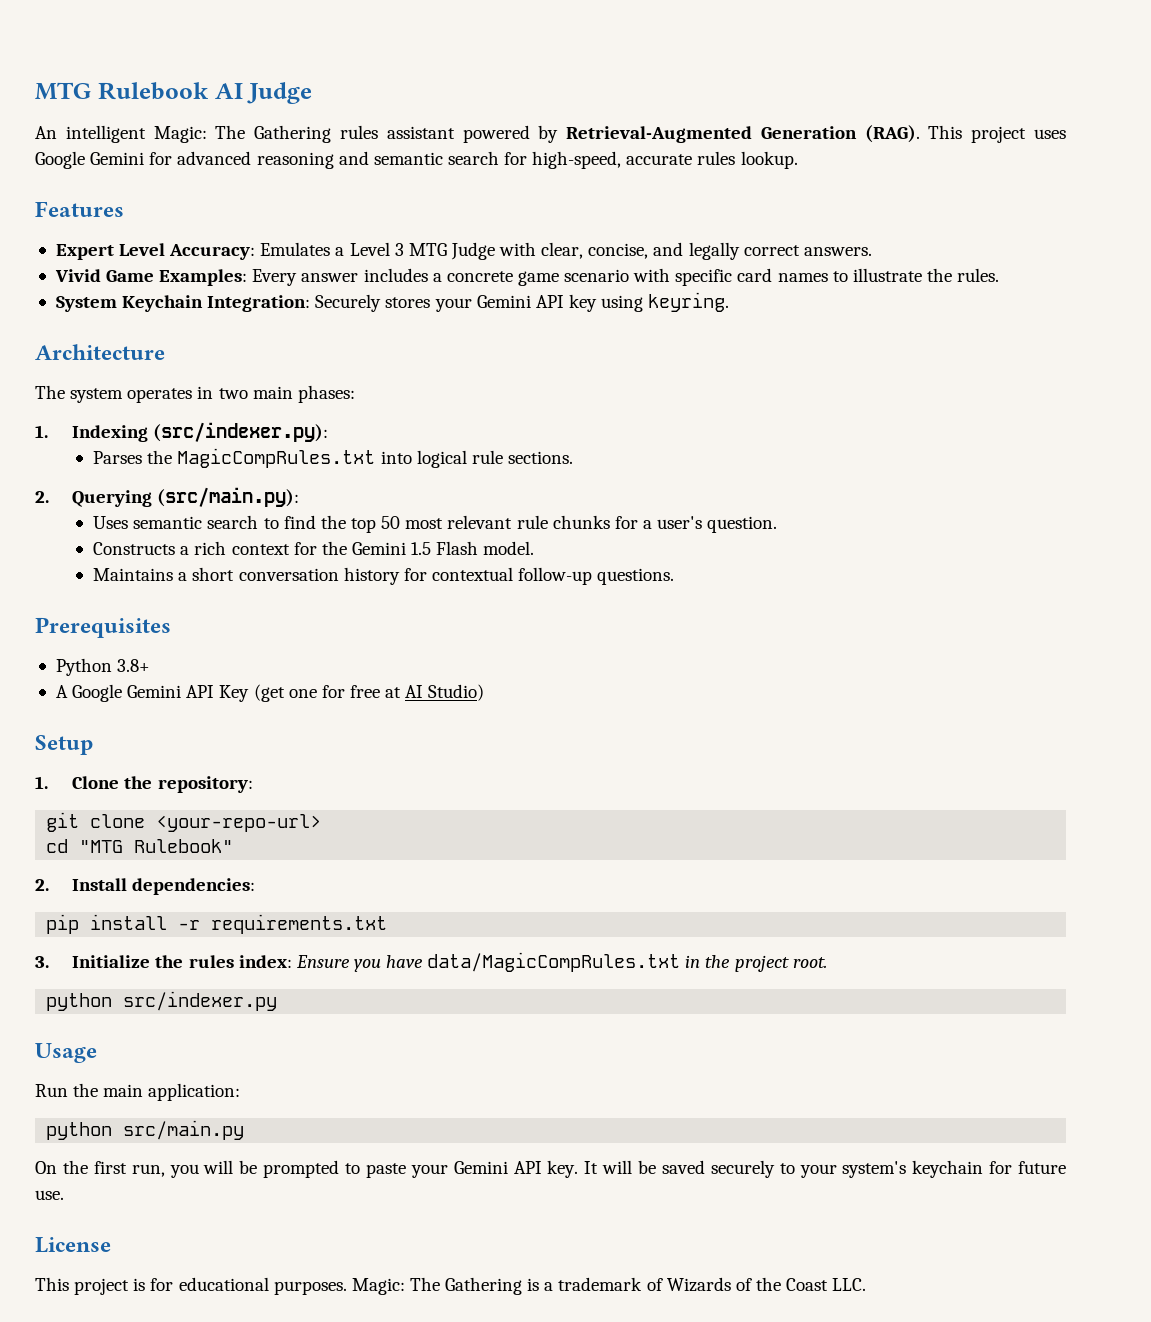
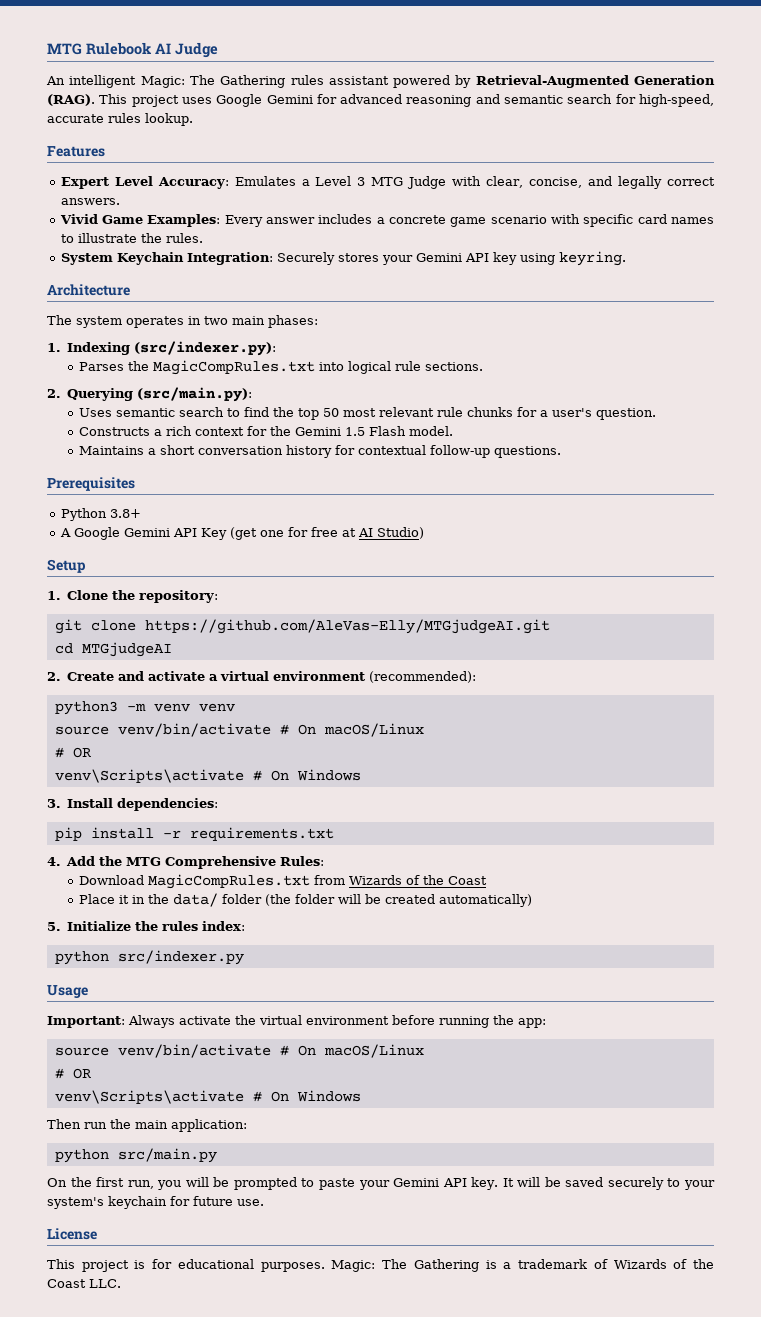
[156,814,322,832] <your-repo-url> -> [144,619,550,634] https://github.com/AleVas-Elly/MTGjudgeAI.git
[79,839,234,853] [35,879,49,891] "MTG Rulebook" // 2. -> [81,642,172,657] [47,671,477,683] [54,701,235,715] [54,723,424,737] [54,747,91,758] [54,769,361,783] [47,799,61,808] MTGjudgeAI // 2. Create and activate a virtual environment (recommended): // python3 -m venv venv // source venv/bin/activate # On macOS/Linux // # OR // venv\Scripts\activate # On Windows // 3.
[35,952,827,972] [46,991,278,1011] [35,1043,97,1063] [35,1084,68,1097] 3. Initialize the rules index: Ensure you have data/MagicCompRules.txt in the project root. // python src/indexer.py // Usage // Run -> [47,856,325,869] [78,874,487,889] [78,893,532,907] [47,921,246,931] [54,950,244,965] [47,985,88,998] [47,1015,546,1028] [54,1044,424,1058] [54,1068,91,1079] [54,1090,361,1104] [47,1119,107,1129] 4. Add the MTG Comprehensive Rules: // Download MagicCompRules.txt from Wizards of the Coast // Place it in the data/ folder (the folder will be created automatically) // 5. Initialize the rules index: // python src/indexer.py // Usage // Important: Always activate the virtual environment before running the app: // source venv/bin/activate # On macOS/Linux // # OR // venv\Scripts\activate # On Windows // Then run

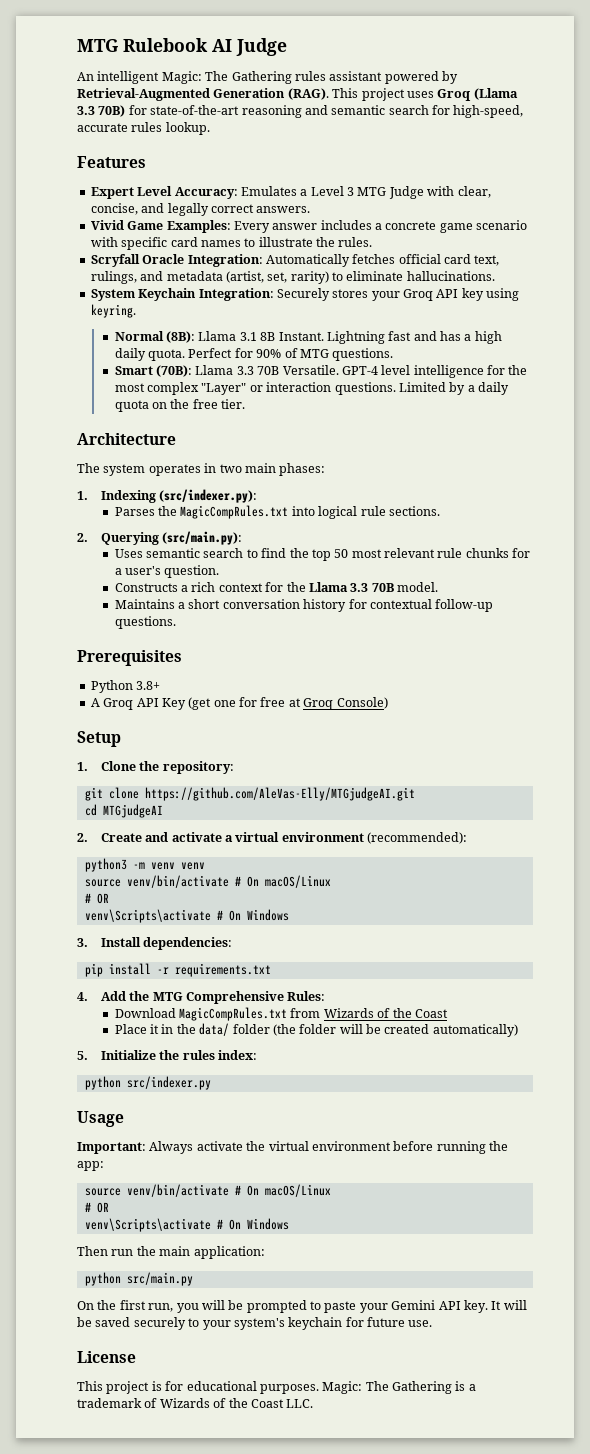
[216,94,403,107] Google Gemini for advanced -> [437,88,518,101] [77,105,240,117] Groq (Llama 3.3 70B) for state-of-the-art
(203, 238) none -> [90,254,500,267] [90,271,495,284] // Scryfall Oracle Integration: Automatically fetches official card text, rulings, and metadata (artist, set, rarity) to eliminate hallucinations.
[415,253,462,262] Gemini -> [403,289,433,301] Groq
(626, 258) none -> [114,331,502,344] [114,348,394,361] [114,365,528,378] [114,382,510,395] [114,399,246,412] // Normal (8B): Llama 3.1 8B Instant. Lightning fast and has a high daily quota. Perfect for 90% of MTG questions. // Smart (70B): Llama 3.3 70B Versatile. GPT-4 level intelligence for the most complex "Layer" or interaction questions. Limited by a daily quota on the free tier.
[294,426,406,436] Gemini 1.5 Flash -> [308,582,394,592] Llama 3.3 70B
[73,527,170,540] Google Gemini -> [103,698,134,710] Groq
[357,527,424,539] AI Studio) -> [303,697,388,710] Groq Console)

